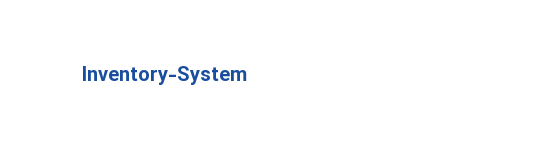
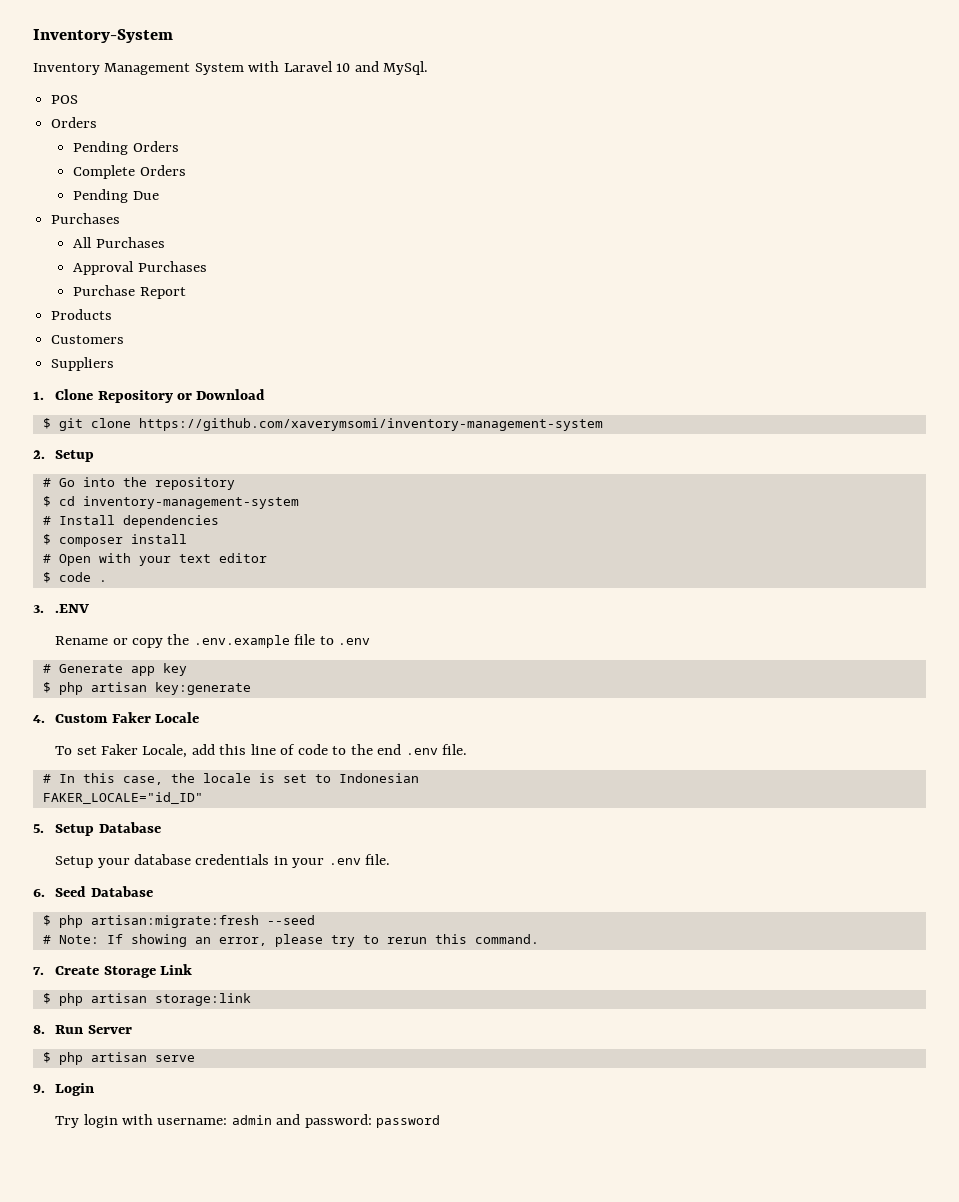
(247, 75) none -> [33,61,429,75] [51,95,79,104] [51,117,98,128] [73,141,179,155] [73,165,186,179] [73,189,159,203] [51,213,121,224] [73,237,165,248] [73,261,207,275] [73,285,186,299] [51,309,113,320] [51,335,125,344] [51,357,115,371] [33,389,266,403] [42,418,603,431] [33,450,95,462] [42,477,235,490] [42,496,299,509] [42,515,219,528] [42,534,187,547] [42,553,267,566] [42,572,107,583] [33,604,90,613] [55,634,371,648] [42,663,187,676] [42,682,251,695] [33,712,199,723] [55,744,468,758] [42,773,419,785] [42,792,203,804] [33,822,161,836] [55,854,391,868] [33,886,153,897] [42,915,315,928] [42,934,539,947] [33,964,192,978] [42,993,251,1006] [33,1025,132,1034] [42,1052,195,1065] [33,1083,95,1096] [55,1114,441,1128] // Inventory Management System with Laravel 10 and MySql. // POS // Orders // Pending Orders // Complete Orders // Pending Due // Purchases // All Purchases // Approval Purchases // Purchase Report // Products // Customers // Suppliers // 1. Clone Repository or Download // $ git clone https://github.com/xaverymsomi/inventory-management-system // 2. Setup // # Go into the repository // $ cd inventory-management-system // # Install dependencies // $ composer install // # Open with your text editor // $ code . // 3. .ENV // Rename or copy the .env.example file to .env // # Generate app key // $ php artisan key:generate // 4. Custom Faker Locale // To set Faker Locale, add this line of code to the end .env file. // # In this case, the locale is set to Indonesian // FAKER_LOCALE="id_ID" // 5. Setup Database // Setup your database credentials in your .env file. // 6. Seed Database // $ php artisan:migrate:fresh --seed // # Note: If showing an error, please try to rerun this command. // 7. Create Storage Link // $ php artisan storage:link // 8. Run Server // $ php artisan serve // 9. Login // Try login with username: admin and password: password

